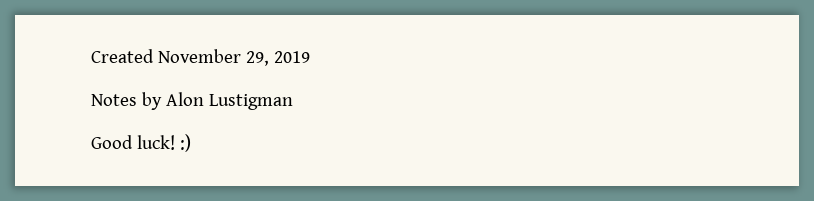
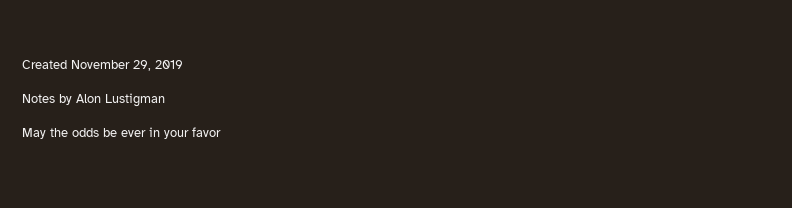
[91,134,191,152] Good luck! :) -> [22,127,221,139] May the odds be ever in your favor

